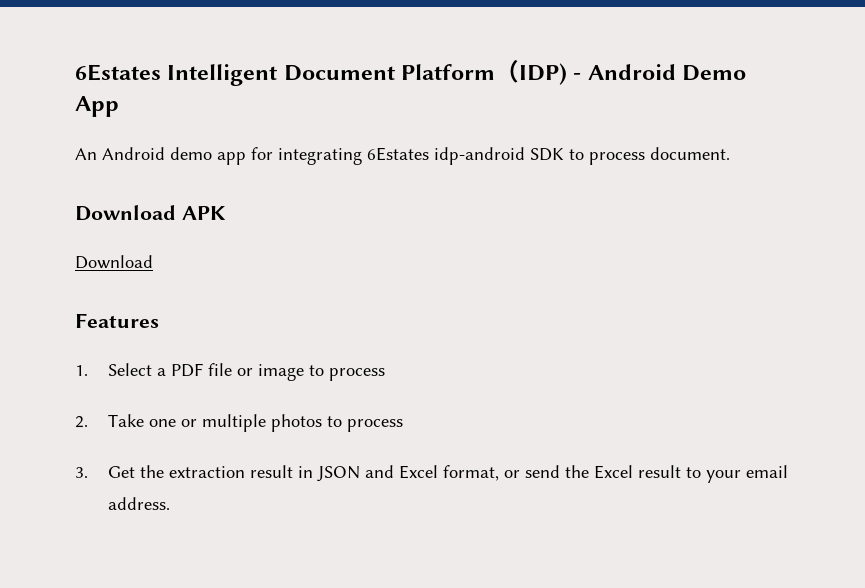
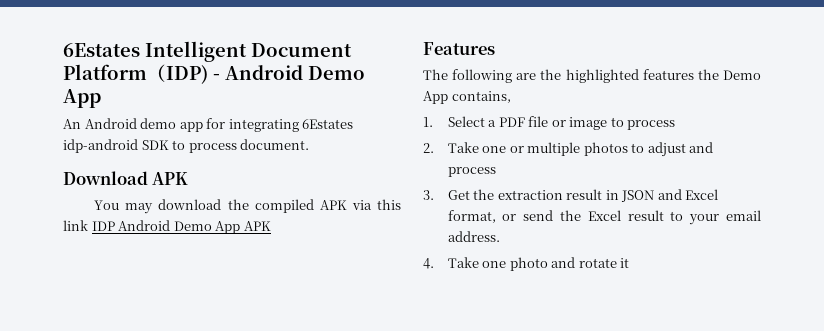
[75,255,153,269] [75,313,159,328] Download // Features -> [94,199,402,214] [63,220,271,234] [423,42,495,55] [423,69,761,83] [423,91,511,104] You may download the compiled APK via this link IDP Android Demo App APK // Features // The following are the highlighted features the Demo App contains,
(342, 421) none -> [647,142,714,157] adjust and
(170, 503) none -> [423,257,630,271] // 4. Take one photo and rotate it

